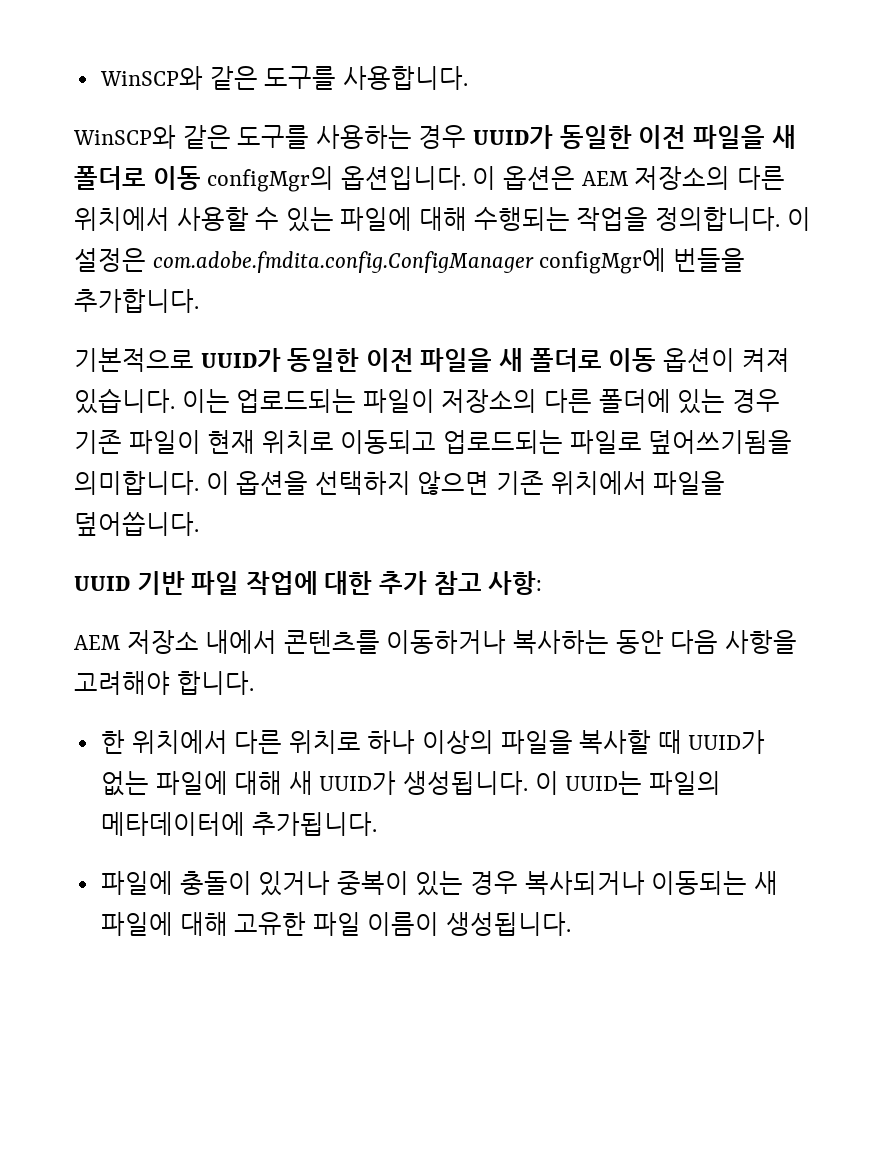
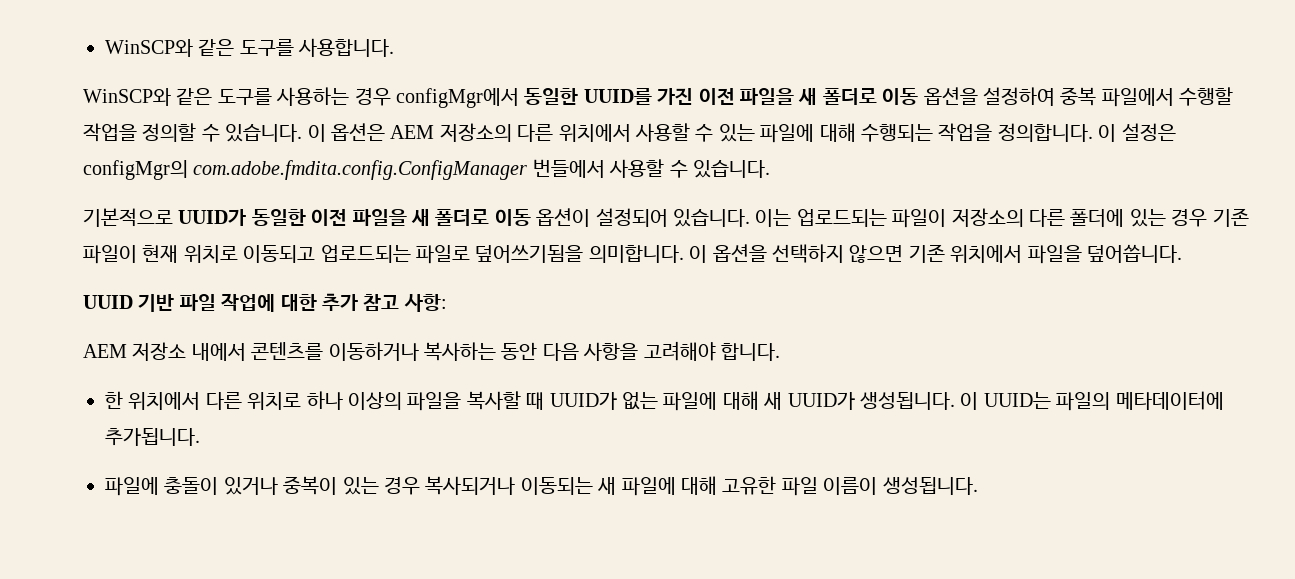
[473,125,796,149] [74,166,466,192] UUID가 동일한 이전 파일을 새 폴더로 이동 configMgr의 옵션입니다. -> [396,87,1234,108] [83,123,303,142] configMgr에서 동일한 UUID를 가진 이전 파일을 새 폴더로 이동 옵션을 설정하여 중복 파일에서 수행할 작업을 정의할 수 있습니다.
[152,248,745,274] [74,289,199,313] com.adobe.fmdita.config.ConfigManager configMgr에 번들을 추가합니다. -> [83,159,770,180] configMgr의 com.adobe.fmdita.config.ConfigManager 번들에서 사용할 수 있습니다.
[741,348,790,372] 켜져 -> [595,208,668,227] 설정되어

